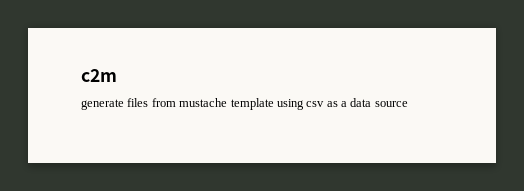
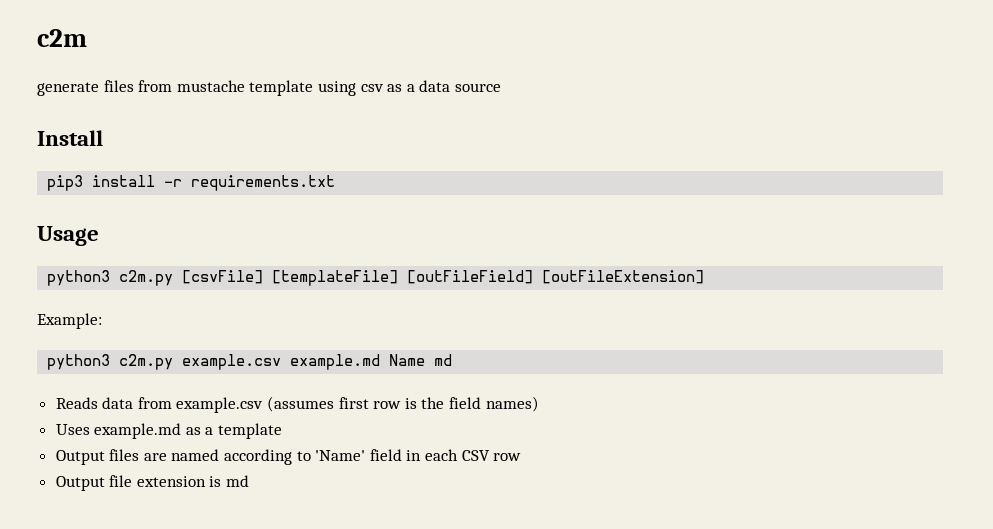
(408, 104) none -> [37,130,103,146] [47,175,336,191] [37,226,99,246] [47,270,705,286] [37,313,102,329] [47,354,453,370] [55,396,539,413] [55,423,283,439] [55,449,522,465] [55,475,250,491] // Install // pip3 install -r requirements.txt // Usage // python3 c2m.py [csvFile] [templateFile] [outFileField] [outFileExtension] // Example: // python3 c2m.py example.csv example.md Name md // Reads data from example.csv (assumes first row is the field names) // Uses example.md as a template // Output files are named according to 'Name' field in each CSV row // Output file extension is md

